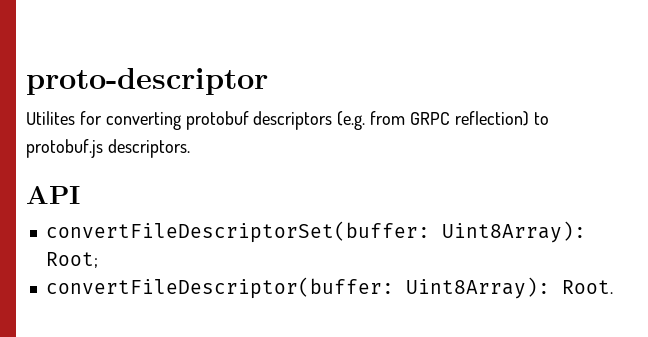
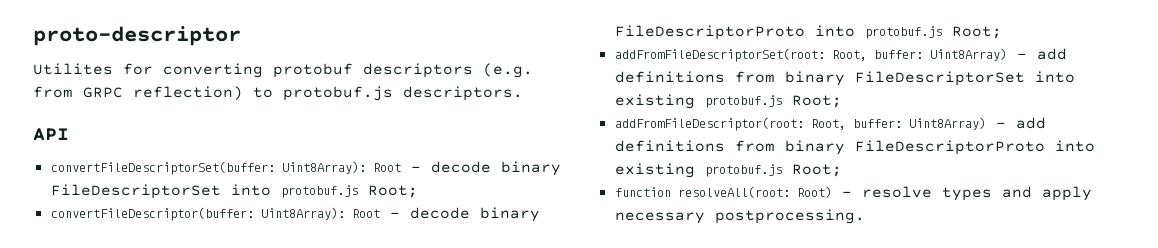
[45,252,98,268] [45,277,613,299] Root; // convertFileDescriptor(buffer: Uint8Array): Root. -> [372,161,561,176] [50,184,418,199] [50,207,540,222] [614,25,1002,40] [614,48,1067,62] [614,71,1075,86] [614,94,842,109] [614,117,1046,131] [614,140,1095,155] [614,163,842,178] [614,186,1092,201] [614,209,865,224] Root - decode binary FileDescriptorSet into protobuf.js Root; // convertFileDescriptor(buffer: Uint8Array): Root - decode binary FileDescriptorProto into protobuf.js Root; // addFromFileDescriptorSet(root: Root, buffer: Uint8Array) - add definitions from binary FileDescriptorSet into existing protobuf.js Root; // addFromFileDescriptor(root: Root, buffer: Uint8Array) - add definitions from binary FileDescriptorProto into existing protobuf.js Root; // function resolveAll(root: Root) - resolve types and apply necessary postprocessing.

